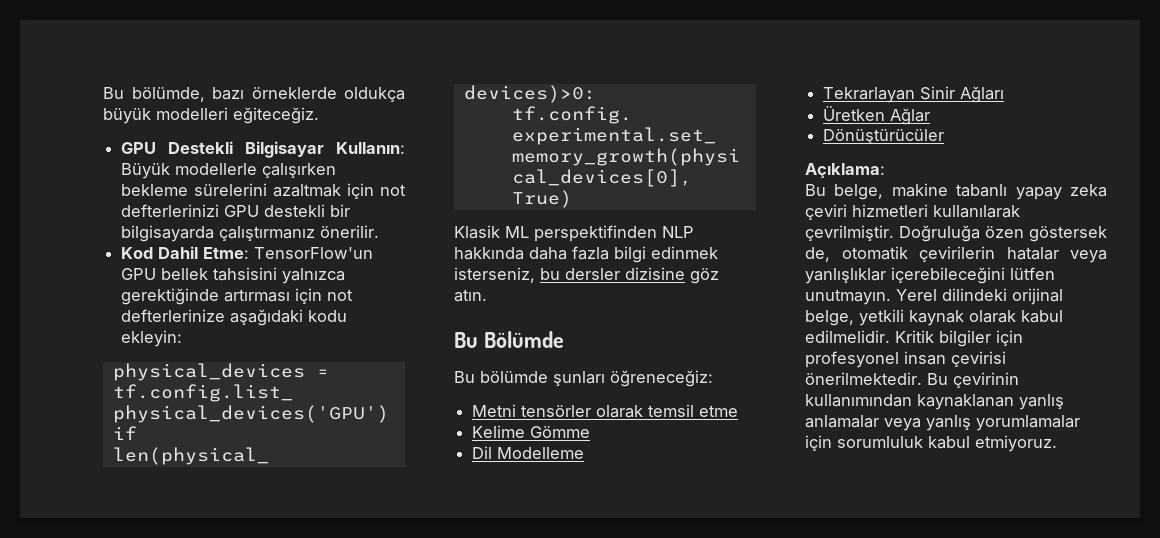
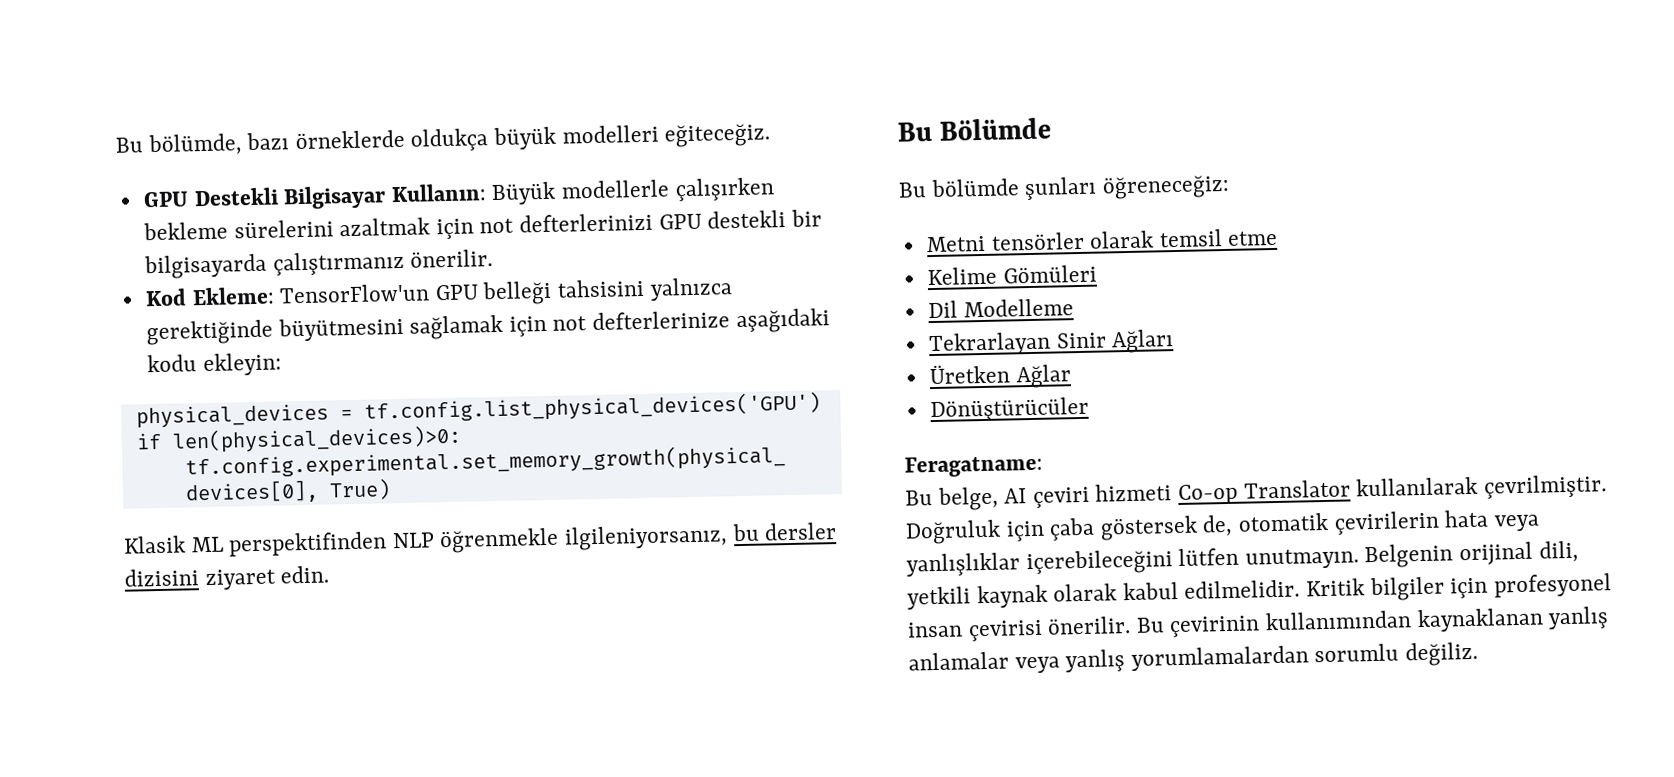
[158,246,250,259] Dahil Etme: -> [191,286,275,306] Ekleme:
[161,268,209,280] bellek -> [482,280,553,306] belleği
[224,289,291,302] artırması -> [277,314,504,342] büyütmesini sağlamak
[454,246,718,263] [454,267,719,284] [454,289,487,302] hakkında daha fazla bilgi edinmek isterseniz, bu dersler dizisine göz atın. -> [439,522,838,554] [124,565,330,591] öğrenmekle ilgileniyorsanız, bu dersler dizisini ziyaret edin.
[530,426,591,438] Gömme -> [1002,264,1097,284] Gömüleri
[805,163,885,178] Açıklama: -> [904,454,1043,478] Feragatname:
[891,183,1107,200] [805,204,1020,220] [805,225,1024,242] makine tabanlı yapay zeka çeviri hizmetleri kullanılarak çevrilmiştir. Doğruluğa özen -> [1004,474,1607,508] [905,517,1096,545] AI çeviri hizmeti Co-op Translator kullanılarak çevrilmiştir. Doğruluk için çaba
[1006,247,1059,260] hatalar -> [1444,509,1489,528] hata
[896,288,1063,305] [805,310,854,326] Yerel dilindeki orijinal belge, -> [1364,540,1579,569] Belgenin orijinal dili,
[805,372,922,385] önerilmektedir. -> [1047,615,1132,635] önerilir.
[976,415,1080,431] [805,435,1057,452] yorumlamalar için sorumluluk kabul etmiyoruz. -> [1130,641,1479,672] yorumlamalardan sorumlu değiliz.

